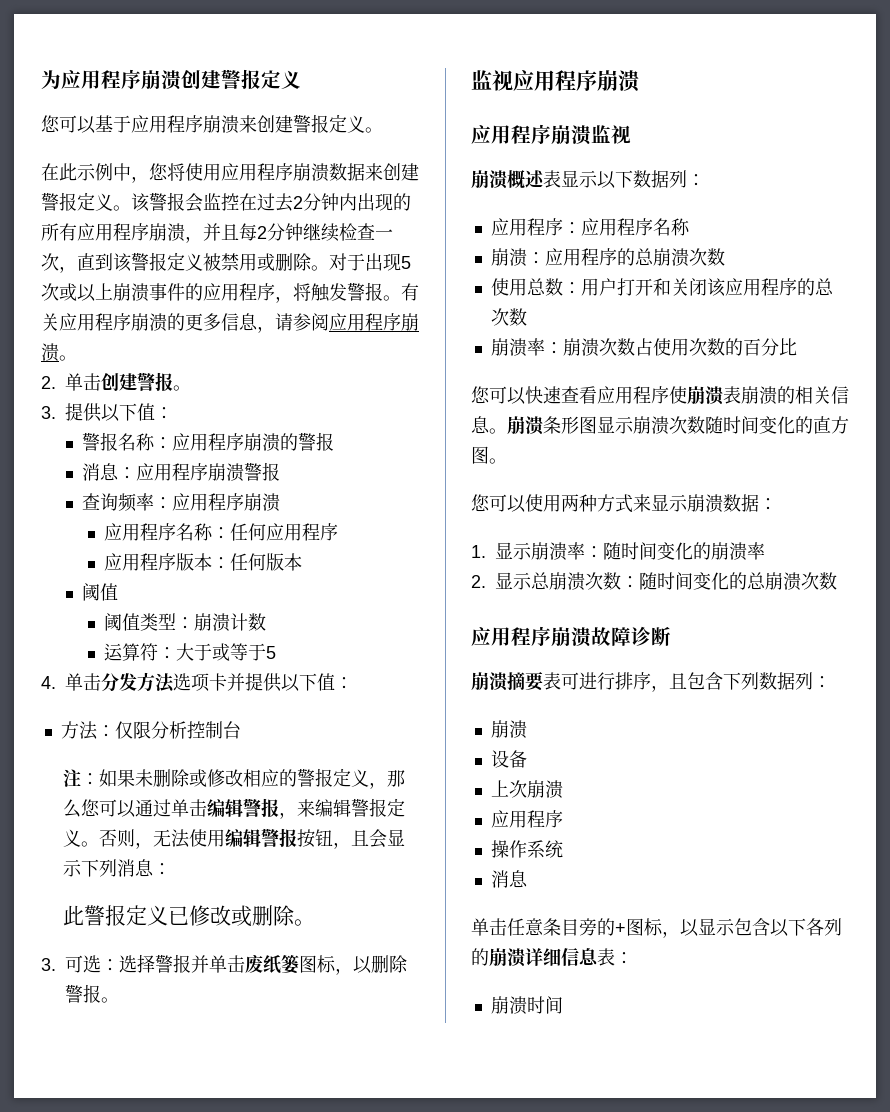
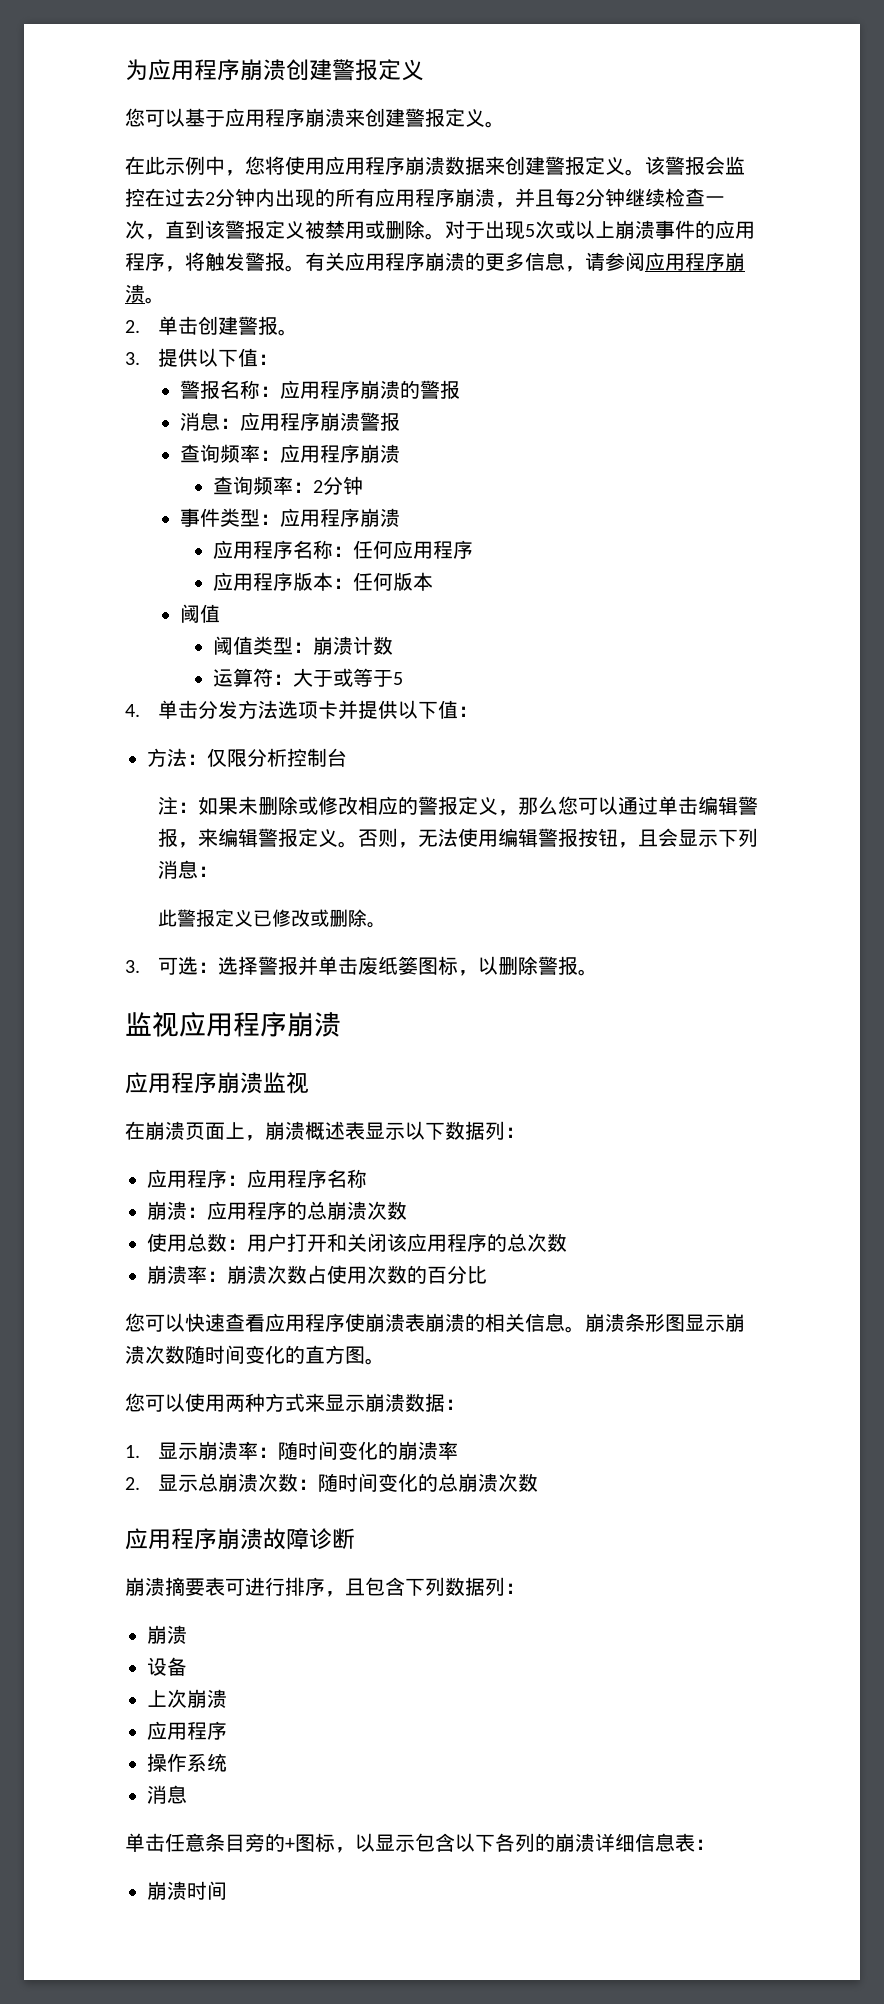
(281, 502) none -> [213,476,364,495] [180,508,401,527] // 查询频率：2分钟 // 事件类型：应用程序崩溃
(631, 134) none -> [125,1121,265,1141] 在崩溃页面上，

